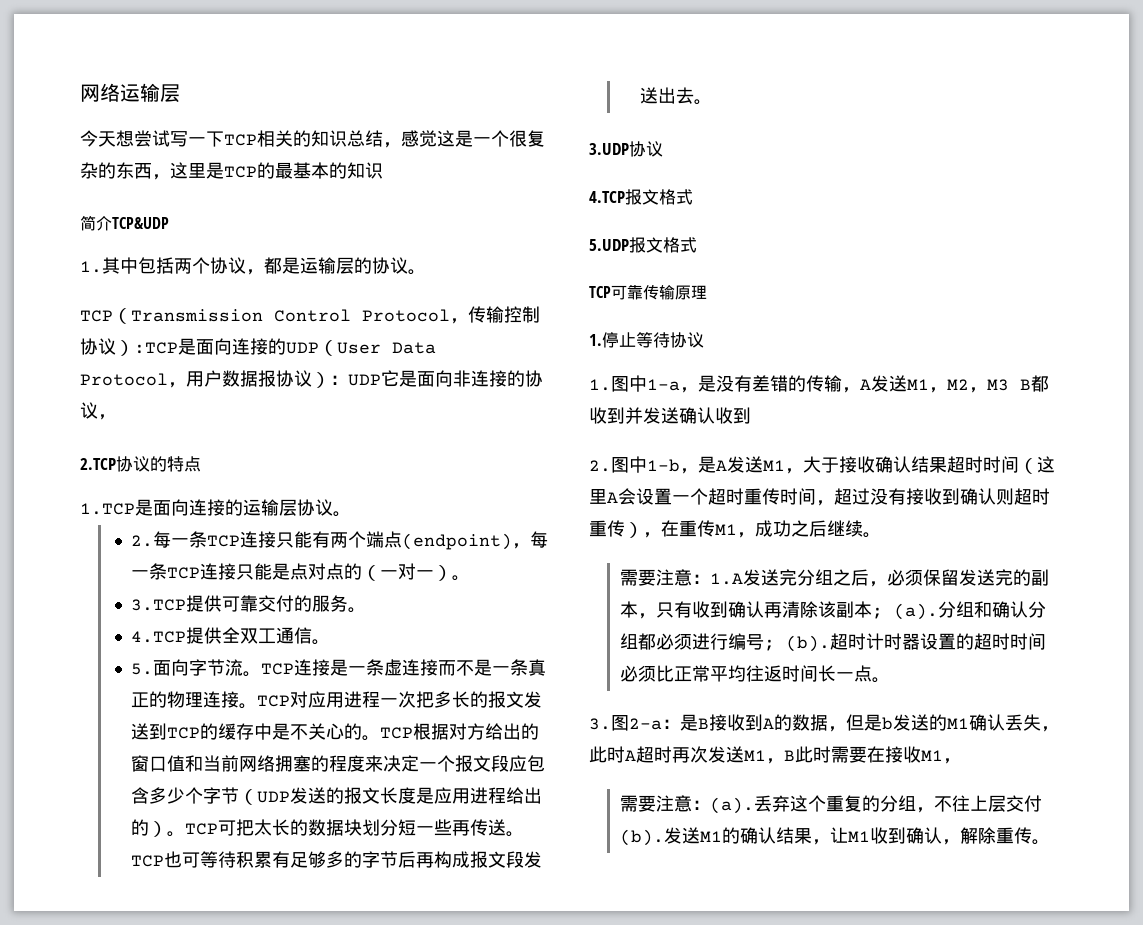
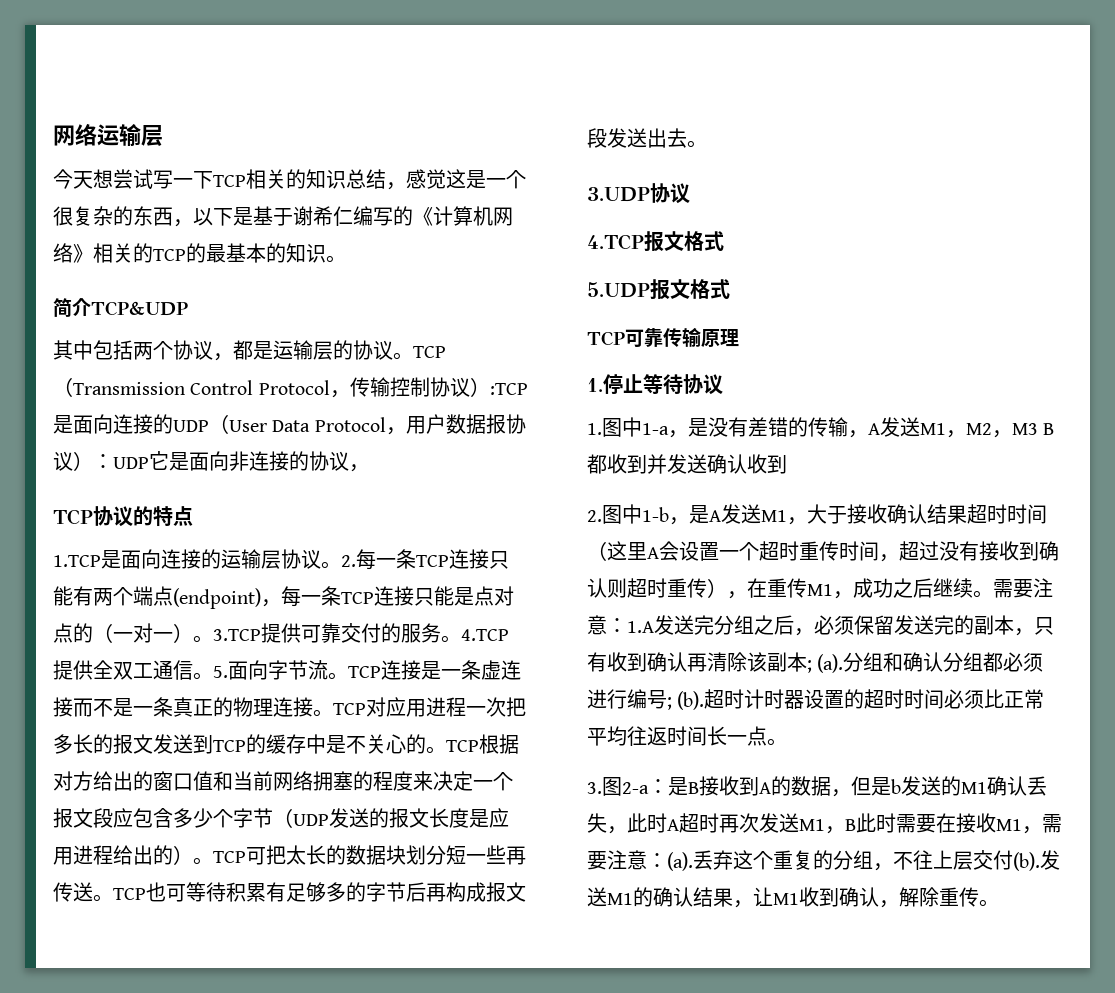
[170,162,224,179] 这里是 -> [193,206,513,226] [53,243,153,263] 以下是基于谢希仁编写的《计算机网络》相关的
(383, 170) none -> [326,255,346,263] 。
[80,261,102,273] 1. -> (188, 308) none
(426, 272) // -> (413, 356) none
[80,458,116,470] 2.TCP -> [53,509,93,525] TCP
(351, 514) // -> (341, 565) none
(470, 578) // -> (213, 639) none
(366, 610) // -> (461, 639) none
(330, 642) // -> (213, 676) none
(881, 535) // -> (993, 594) none
(961, 761) // -> (1042, 830) none

